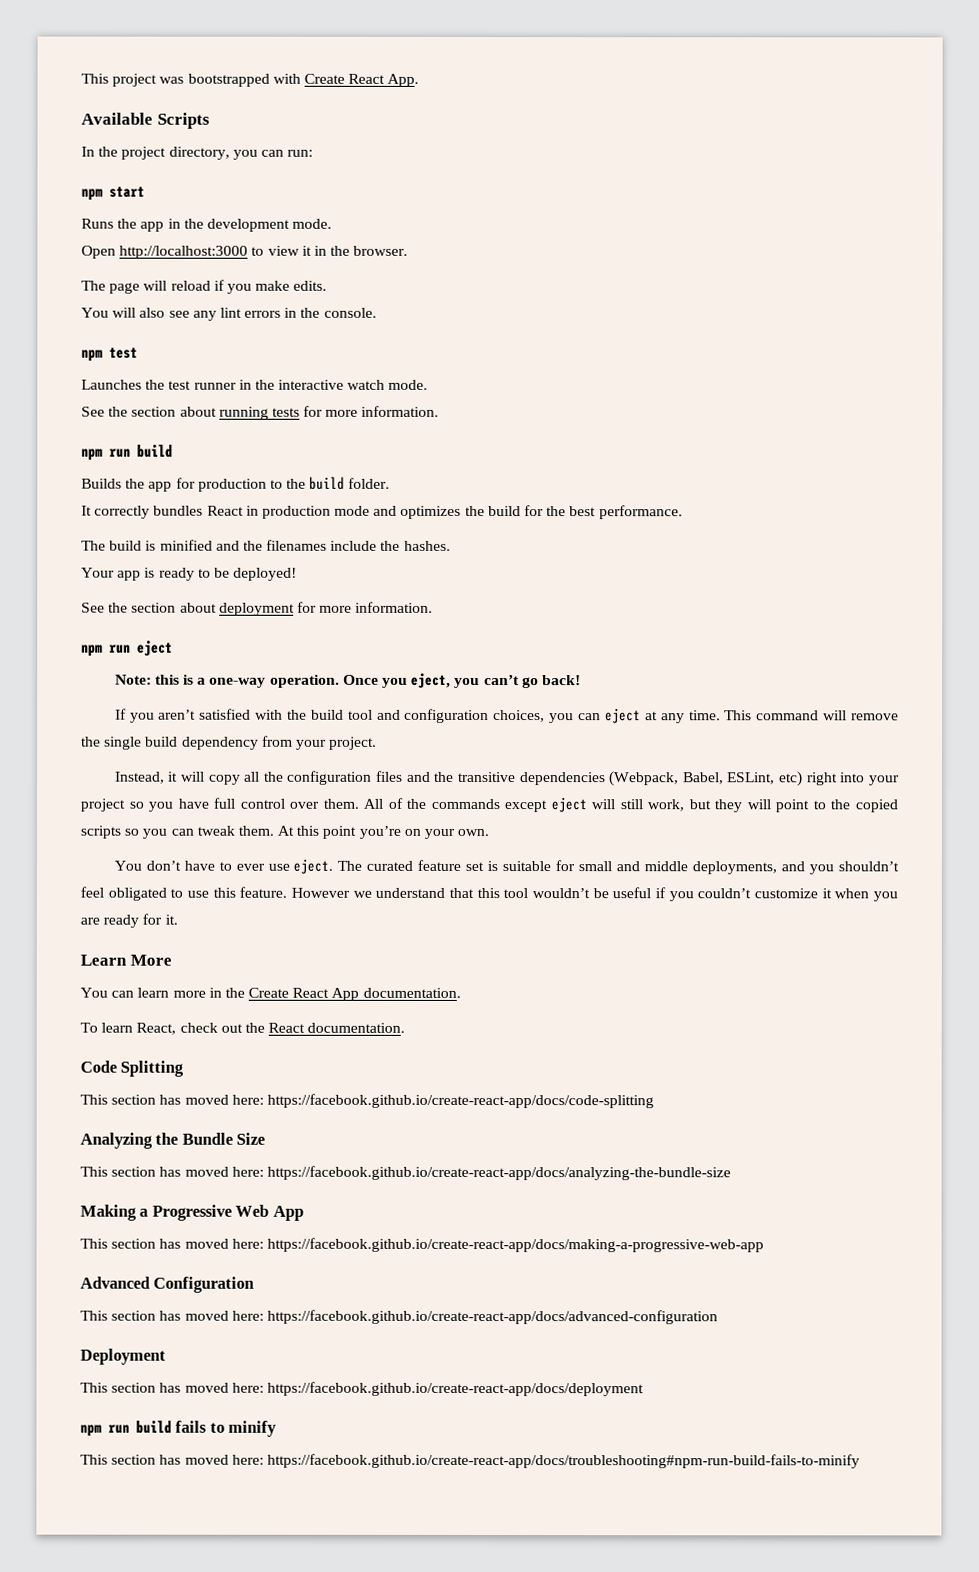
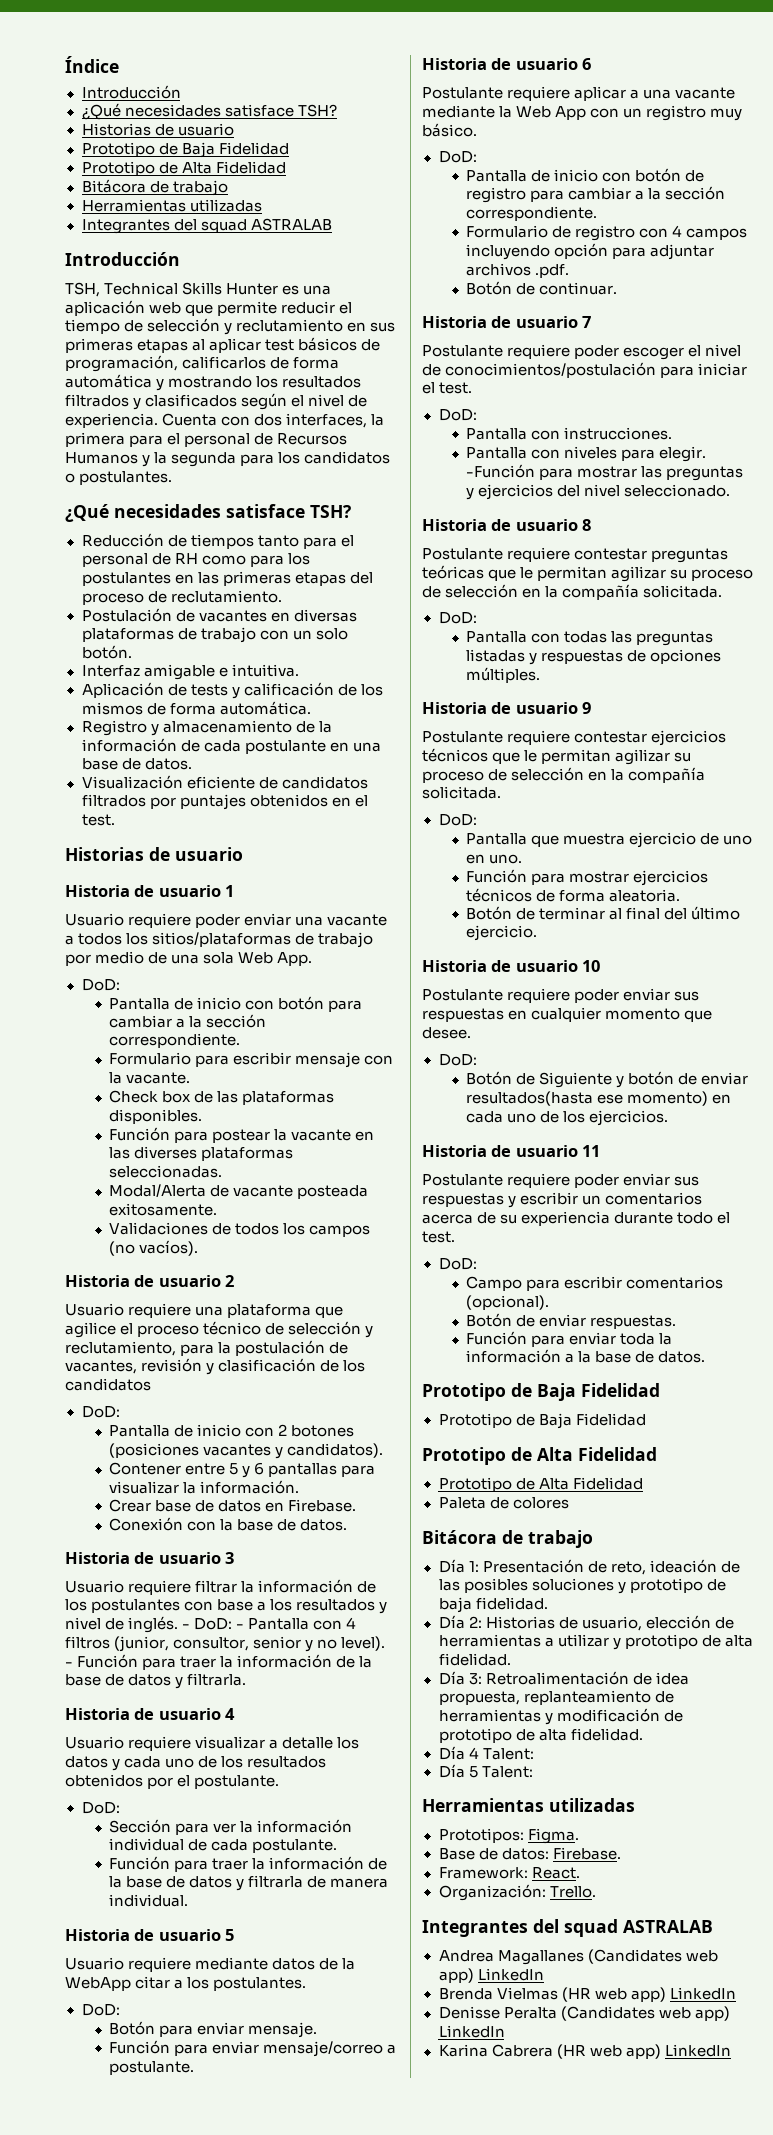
[81,73,420,87] [81,112,210,129] [81,146,314,160] [81,186,145,201] [81,218,333,232] [81,245,409,259] [81,279,328,294] [81,307,377,321] [81,347,138,362] [81,379,429,390] [81,405,440,420] [81,444,173,461] [81,476,391,492] [81,505,683,520] [81,539,451,551] [81,567,298,581] [81,601,434,616] [81,640,173,657] [114,672,581,689] [114,708,900,724] [81,735,378,750] [114,770,900,787] [80,797,898,813] [80,825,490,839] [113,858,899,875] [80,886,898,902] [80,913,178,928] [80,954,172,966] [80,987,461,1001] [80,1022,406,1035] [80,1060,185,1077] [80,1093,654,1109] [80,1132,266,1149] [80,1165,731,1181] [80,1204,304,1221] [80,1237,764,1253] [80,1276,255,1293] [80,1309,718,1325] [80,1348,166,1365] [80,1381,644,1397] [80,1420,278,1437] [80,1453,860,1469] This project was bootstrapped with Create React App. // Available Scripts // In the project directory, you can run: // npm start // Runs the app in the development mode. // Open http://localhost:3000 to view it in the browser. // The page will reload if you make edits. // You will also see any lint errors in the console. // npm test // Launches the test runner in the interactive watch mode. // See the section about running tests for more information. // npm run build // Builds the app for production to the build folder. // It correctly bundles React in production mode and optimizes the build for the best performance. // The build is minified and the filenames include the hashes. // Your app is ready to be deployed! // See the section about deployment for more information. // npm run eject // Note: this is a one-way operation. Once you eject, you can’t go back! // If you aren’t satisfied with the build tool and configuration choices, you can eject at any time. This command will remove the single build dependency from your project. // Instead, it will copy all the configuration files and the transitive dependencies (Webpack, Babel, ESLint, etc) right into your project so you have full control over them. All of the commands except eject will still work, but they will point to the copied scripts so you can tweak them. At this point you’re on your own. // You don’t have to ever use eject. The curated feature set is suitable for small and middle deployments, and you shouldn’t feel obligated to use this feature. However we understand that this tool wouldn’t be useful if you couldn’t customize it when you are ready for it. // Learn More // You can learn more in the Create React App documentation. // To learn React, check out the React documentation. // Code Splitting // This section has moved here: https://facebook.github.io/create-react-app/docs/code-splitting // Analyzing the Bundle Size // This section has moved here: https://facebook.github.io/create-react-app/docs/analyzing-the-bundle-size // Making a Progressive Web App // This section has moved here: https://facebook.github.io/create-react-app/docs/making-a-progressive-web-app // Advanced Configuration // This section has moved here: https://facebook.github.io/create-react-app/docs/advanced-configuration // Deployment // This section has moved here: https://facebook.github.io/create-react-app/docs/deployment // npm run build fails to minify // This section has moved here: https://facebook.github.io/create-react-app/docs/troubleshooting#npm-run-build-fails-to-minify -> [65,56,119,73] [81,85,181,99] [81,103,337,120] [81,123,234,136] [81,142,289,158] [81,161,286,176] [81,179,228,196] [81,199,262,212] [81,218,332,234] [65,252,180,266] [65,282,332,297] [65,300,353,316] [65,318,396,335] [65,337,381,353] [65,355,340,372] [65,374,362,391] [65,393,368,410] [65,413,385,428] [65,432,348,447] [65,451,391,467] [65,471,173,485] [65,504,351,522] [81,533,354,549] [81,553,310,567] [81,571,373,586] [81,590,282,605] [81,608,357,622] [81,627,348,643] [81,645,132,659] [81,664,299,680] [81,682,383,699] [81,701,311,715] [81,720,332,736] [81,738,381,754] [81,758,192,770] [81,775,368,789] [81,794,368,810] [81,814,115,826] [65,847,243,861] [65,885,235,897] [65,913,388,928] [65,932,374,948] [65,951,313,966] [81,979,120,991] [109,996,363,1012] [109,1014,267,1028] [109,1033,241,1048] [109,1052,394,1068] [109,1072,191,1084] [109,1090,335,1105] [109,1109,203,1124] [109,1127,375,1143] [109,1146,294,1161] [109,1165,223,1178] [109,1184,369,1199] [109,1203,218,1216] [109,1222,371,1237] [109,1240,199,1256] [65,1275,235,1287] [65,1303,344,1318] [65,1321,374,1338] [65,1340,349,1356] [65,1358,366,1375] [65,1378,151,1391] [81,1406,120,1418] [109,1424,355,1437] [109,1443,384,1459] [109,1462,376,1478] [109,1480,300,1494] [109,1499,357,1512] [109,1517,348,1531] [65,1552,235,1564] [65,1579,377,1595] [65,1599,388,1614] [65,1616,357,1633] [65,1636,386,1652] [65,1654,373,1670] [65,1673,247,1689] [65,1708,236,1720] [65,1736,360,1751] [65,1756,327,1771] [65,1774,280,1789] [81,1802,120,1814] [109,1819,353,1835] [109,1838,338,1853] [109,1856,388,1872] [109,1875,389,1891] [109,1894,189,1907] [65,1929,235,1941] [65,1957,356,1972] [65,1976,307,1991] [81,2004,120,2016] [109,2021,318,2038] [109,2040,397,2057] [109,2061,195,2075] [422,58,592,70] [422,86,736,101] [422,105,743,121] [422,123,477,137] [438,151,477,163] [466,168,705,182] [466,186,726,203] [466,206,598,221] [466,225,748,241] [466,243,715,260] [466,263,570,278] [466,281,618,295] [422,316,592,328] [422,344,742,360] [422,362,748,378] [422,382,473,394] [438,409,477,421] [466,427,673,440] [466,446,707,462] [466,464,744,481] [466,484,731,500] [422,519,592,531] [422,547,729,563] [422,565,754,582] [422,584,723,600] [438,612,477,624] [466,631,714,646] [466,649,722,665] [466,667,541,683] [422,702,592,714] [422,730,727,746] [422,748,692,765] [422,767,706,783] [422,786,501,799] [438,814,477,826] [466,832,753,848] [466,854,523,864] [466,869,709,886] [466,888,681,902] [466,906,741,920] [466,925,538,941] [422,960,601,972] [422,988,700,1003] [422,1007,713,1022] [422,1027,471,1039] [438,1054,477,1066] [466,1071,749,1088] [466,1091,732,1106] [466,1110,669,1126] [422,1145,601,1157] [422,1173,700,1188] [422,1192,703,1208] [422,1211,731,1226] [422,1231,455,1243] [438,1258,477,1270] [466,1276,724,1291] [466,1295,550,1310] [466,1313,677,1329] [466,1331,673,1347] [466,1349,706,1363] [422,1383,660,1401] [438,1413,646,1429] [422,1447,657,1465] [438,1477,643,1492] [438,1497,569,1509] [422,1530,593,1548] [438,1559,740,1575] [438,1578,726,1594] [438,1597,548,1613] [438,1615,734,1631] [438,1634,753,1650] [438,1653,511,1666] [438,1671,689,1685] [438,1690,674,1705] [438,1708,683,1725] [438,1728,643,1743] [438,1746,534,1760] [438,1764,533,1778] [422,1798,635,1812] [438,1828,579,1844] [438,1847,621,1860] [438,1867,580,1879] [438,1884,596,1901] [422,1919,713,1937] [438,1949,718,1965] [438,1968,544,1983] [438,1987,736,2002] [438,2006,730,2021] [438,2025,505,2038] [438,2044,731,2059] Índice // Introducción // ¿Qué necesidades satisface TSH? // Historias de usuario // Prototipo de Baja Fidelidad // Prototipo de Alta Fidelidad // Bitácora de trabajo // Herramientas utilizadas // Integrantes del squad ASTRALAB // Introducción // TSH, Technical Skills Hunter es una aplicación web que permite reducir el tiempo de selección y reclutamiento en sus primeras etapas al aplicar test básicos de programación, calificarlos de forma automática y mostrando los resultados filtrados y clasificados según el nivel de experiencia. Cuenta con dos interfaces, la primera para el personal de Recursos Humanos y la segunda para los candidatos o postulantes. // ¿Qué necesidades satisface TSH? // Reducción de tiempos tanto para el personal de RH como para los postulantes en las primeras etapas del proceso de reclutamiento. // Postulación de vacantes en diversas plataformas de trabajo con un solo botón. // Interfaz amigable e intuitiva. // Aplicación de tests y calificación de los mismos de forma automática. // Registro y almacenamiento de la información de cada postulante en una base de datos. // Visualización eficiente de candidatos filtrados por puntajes obtenidos en el test. // Historias de usuario // Historia de usuario 1 // Usuario requiere poder enviar una vacante a todos los sitios/plataformas de trabajo por medio de una sola Web App. // DoD: // Pantalla de inicio con botón para cambiar a la sección correspondiente. // Formulario para escribir mensaje con la vacante. // Check box de las plataformas disponibles. // Función para postear la vacante en las diverses plataformas seleccionadas. // Modal/Alerta de vacante posteada exitosamente. // Validaciones de todos los campos (no vacíos). // Historia de usuario 2 // Usuario requiere una plataforma que agilice el proceso técnico de selección y reclutamiento, para la postulación de vacantes, revisión y clasificación de los candidatos // DoD: // Pantalla de inicio con 2 botones (posiciones vacantes y candidatos). // Contener entre 5 y 6 pantallas para visualizar la información. // Crear base de datos en Firebase. // Conexión con la base de datos. // Historia de usuario 3 // Usuario requiere filtrar la información de los postulantes con base a los resultados y nivel de inglés. - DoD: - Pantalla con 4 filtros (junior, consultor, senior y no level). - Función para traer la información de la base de datos y filtrarla. // Historia de usuario 4 // Usuario requiere visualizar a detalle los datos y cada uno de los resultados obtenidos por el postulante. // DoD: // Sección para ver la información individual de cada postulante. // Función para traer la información de la base de datos y filtrarla de manera individual. // Historia de usuario 5 // Usuario requiere mediante datos de la WebApp citar a los postulantes. // DoD: // Botón para enviar mensaje. // Función para enviar mensaje/correo a postulante. // Historia de usuario 6 // Postulante requiere aplicar a una vacante mediante la Web App con un registro muy básico. // DoD: // Pantalla de inicio con botón de registro para cambiar a la sección correspondiente. // Formulario de registro con 4 campos incluyendo opción para adjuntar archivos .pdf. // Botón de continuar. // Historia de usuario 7 // Postulante requiere poder escoger el nivel de conocimientos/postulación para iniciar el test. // DoD: // Pantalla con instrucciones. // Pantalla con niveles para elegir. -Función para mostrar las preguntas y ejercicios del nivel seleccionado. // Historia de usuario 8 // Postulante requiere contestar preguntas teóricas que le permitan agilizar su proceso de selección en la compañía solicitada. // DoD: // Pantalla con todas las preguntas listadas y respuestas de opciones múltiples. // Historia de usuario 9 // Postulante requiere contestar ejercicios técnicos que le permitan agilizar su proceso de selección en la compañía solicitada. // DoD: // Pantalla que muestra ejercicio de uno en uno. // Función para mostrar ejercicios técnicos de forma aleatoria. // Botón de terminar al final del último ejercicio. // Historia de usuario 10 // Postulante requiere poder enviar sus respuestas en cualquier momento que desee. // DoD: // Botón de Siguiente y botón de enviar resultados(hasta ese momento) en cada uno de los ejercicios. // Historia de usuario 11 // Postulante requiere poder enviar sus respuestas y escribir un comentarios acerca de su experiencia durante todo el test. // DoD: // Campo para escribir comentarios (opcional). // Botón de enviar respuestas. // Función para enviar toda la información a la base de datos. // Prototipo de Baja Fidelidad // Prototipo de Baja Fidelidad // Prototipo de Alta Fidelidad // Prototipo de Alta Fidelidad // Paleta de colores // Bitácora de trabajo // Día 1: Presentación de reto, ideación de las posibles soluciones y prototipo de baja fidelidad. // Día 2: Historias de usuario, elección de herramientas a utilizar y prototipo de alta fidelidad. // Día 3: Retroalimentación de idea propuesta, replanteamiento de herramientas y modificación de prototipo de alta fidelidad. // Día 4 Talent: // Día 5 Talent: // Herramientas utilizadas // Prototipos: Figma. // Base de datos: Firebase. // Framework: React. // Organización: Trello. // Integrantes del squad ASTRALAB // Andrea Magallanes (Candidates web app) LinkedIn // Brenda Vielmas (HR web app) LinkedIn // Denisse Peralta (Candidates web app) LinkedIn // Karina Cabrera (HR web app) LinkedIn

